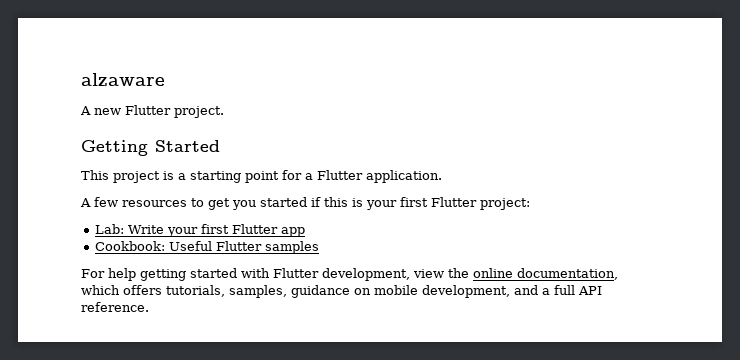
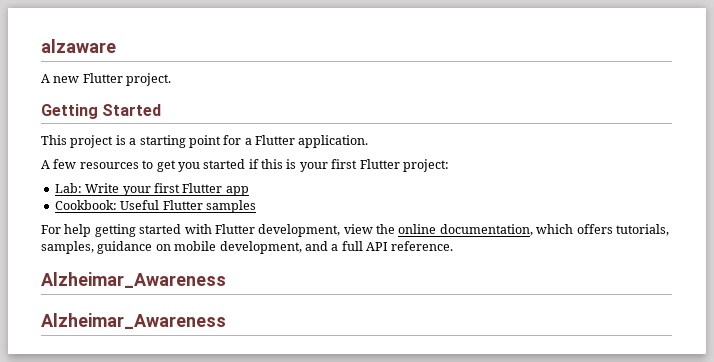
(149, 307) none -> [41,272,226,288] [41,313,226,329] // Alzheimar_Awareness // Alzheimar_Awareness

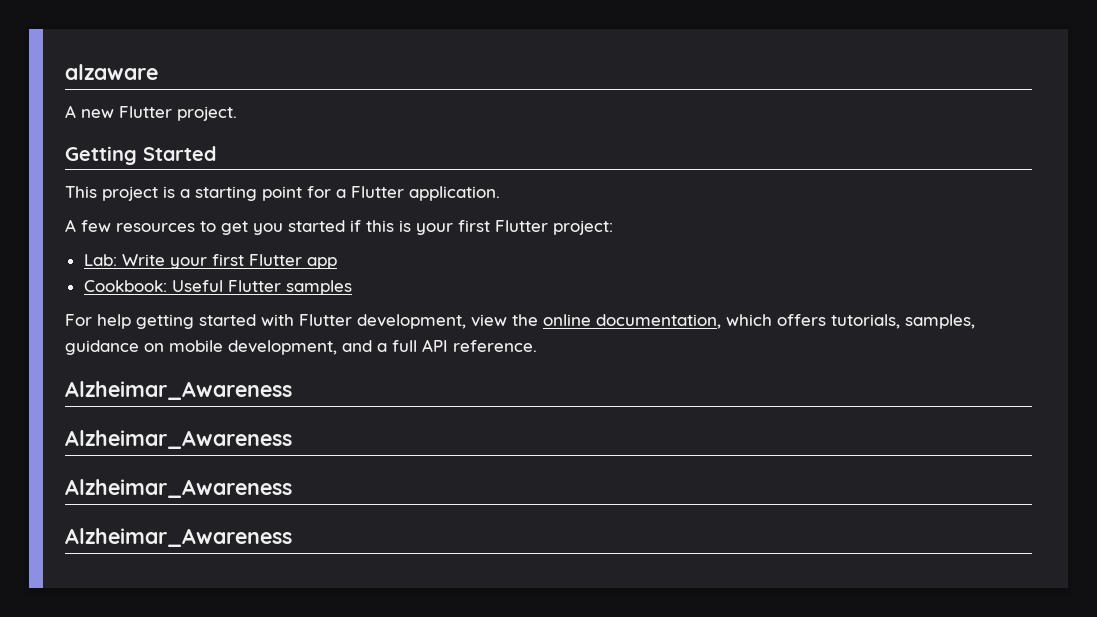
(226, 321) none -> [65,479,292,498] [65,528,292,547] // Alzheimar_Awareness // Alzheimar_Awareness

